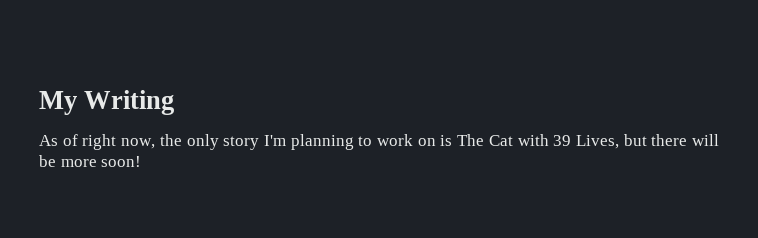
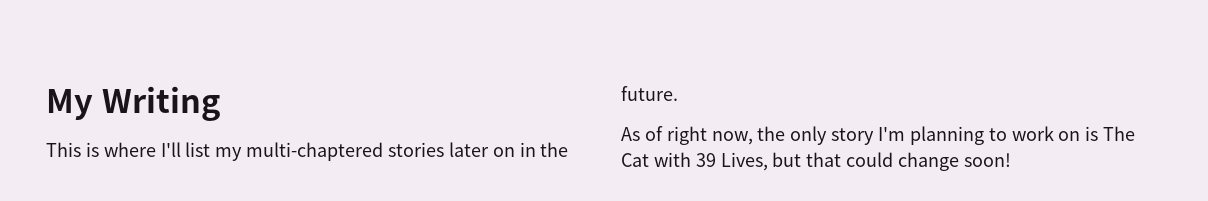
(175, 102) none -> [46,142,569,161] [621,86,678,101] // This is where I'll list my multi-chaptered stories later on in the future.
[651,134,720,146] [39,155,97,167] there will be more -> [806,152,960,171] that could change

